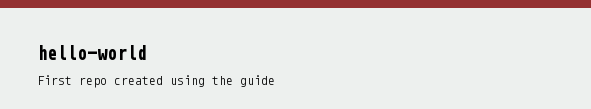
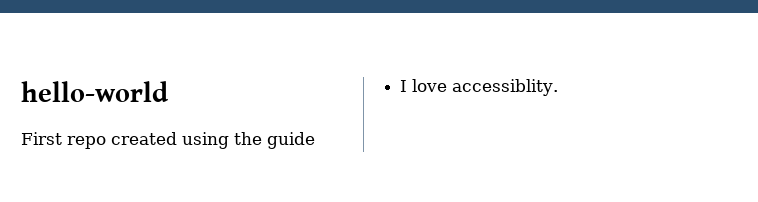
(275, 81) none -> [400,79,559,96] // I love accessiblity.

